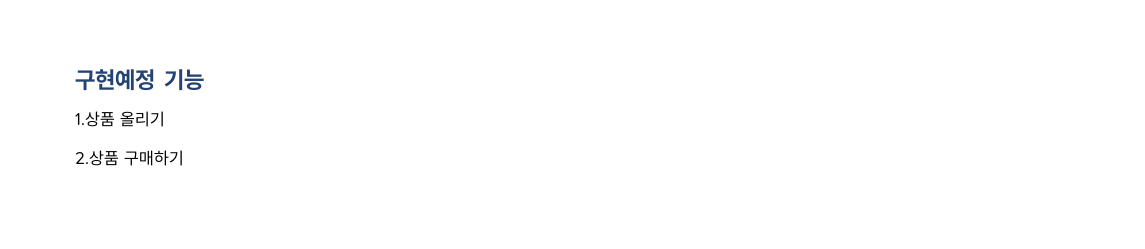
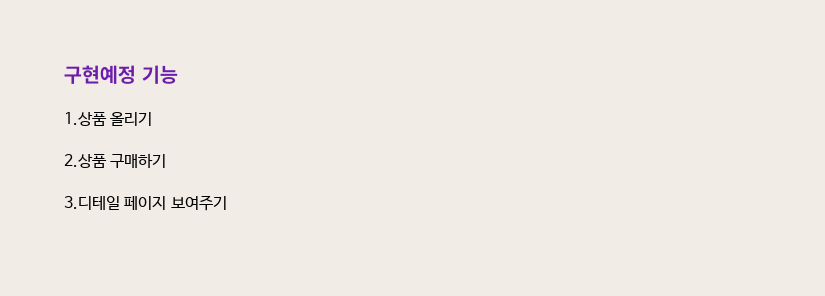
(184, 158) none -> [64,195,227,211] // 3.디테일 페이지 보여주기

